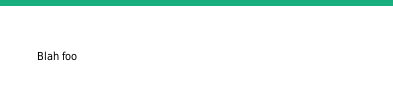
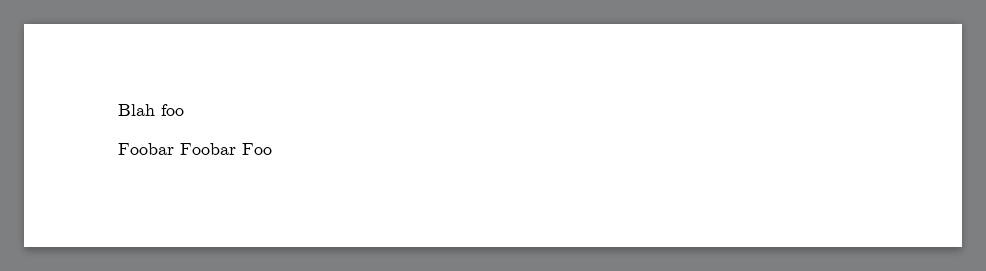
(77, 56) none -> [118,143,272,155] // Foobar Foobar Foo

